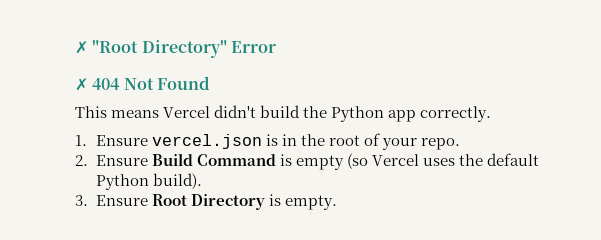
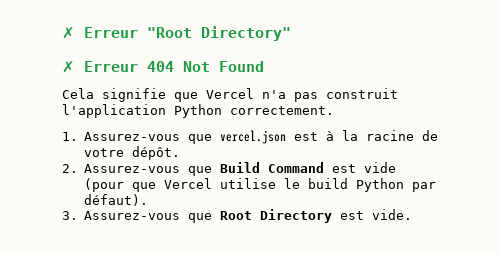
[75,41,88,54] ✗ -> [62,27,138,39] ✗ Erreur
[230,41,276,53] [75,78,88,91] Error // ✗ -> [62,61,138,73] // ✗ Erreur
[75,105,492,122] [75,133,460,150] [75,153,539,170] [95,173,202,190] [75,194,337,210] This means Vercel didn't build the Python app correctly. // 1. Ensure vercel.json is in the root of your repo. // 2. Ensure Build Command is empty (so Vercel uses the default Python build). // 3. Ensure Root Directory is empty. -> [62,88,398,102] [62,104,334,118] [62,130,439,144] [84,146,181,160] [62,162,397,176] [84,178,437,192] [84,194,149,206] [62,209,413,223] Cela signifie que Vercel n'a pas construit l'application Python correctement. // 1. Assurez-vous que vercel.json est à la racine de votre dépôt. // 2. Assurez-vous que Build Command est vide (pour que Vercel utilise le build Python par défaut). // 3. Assurez-vous que Root Directory est vide.

